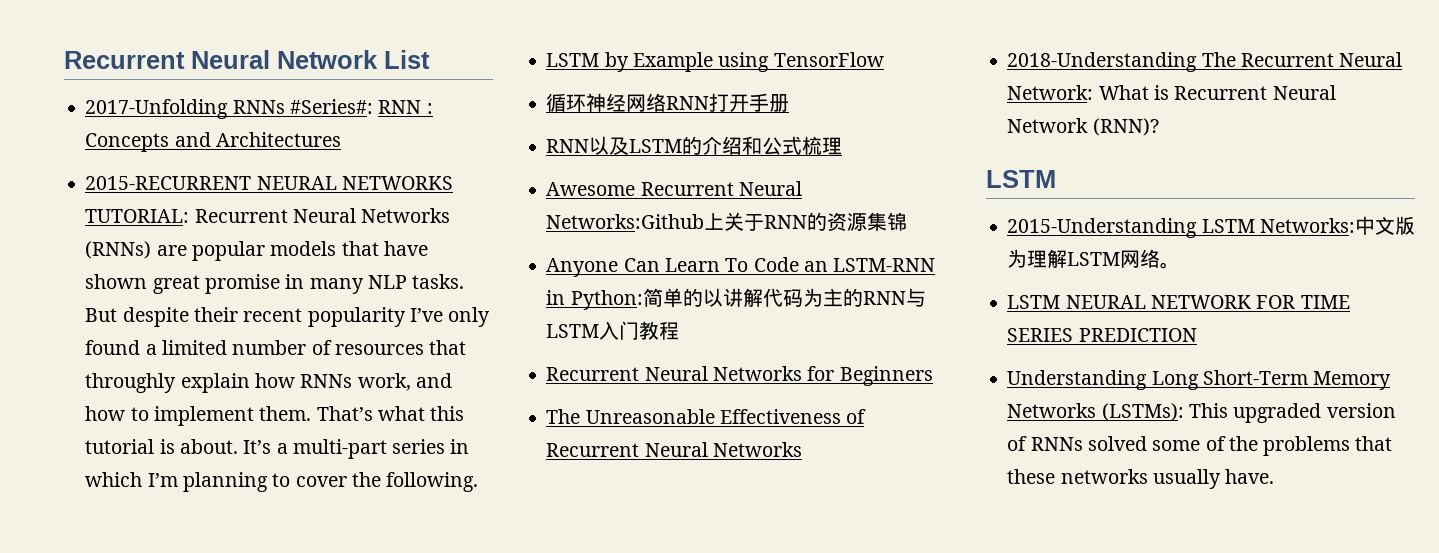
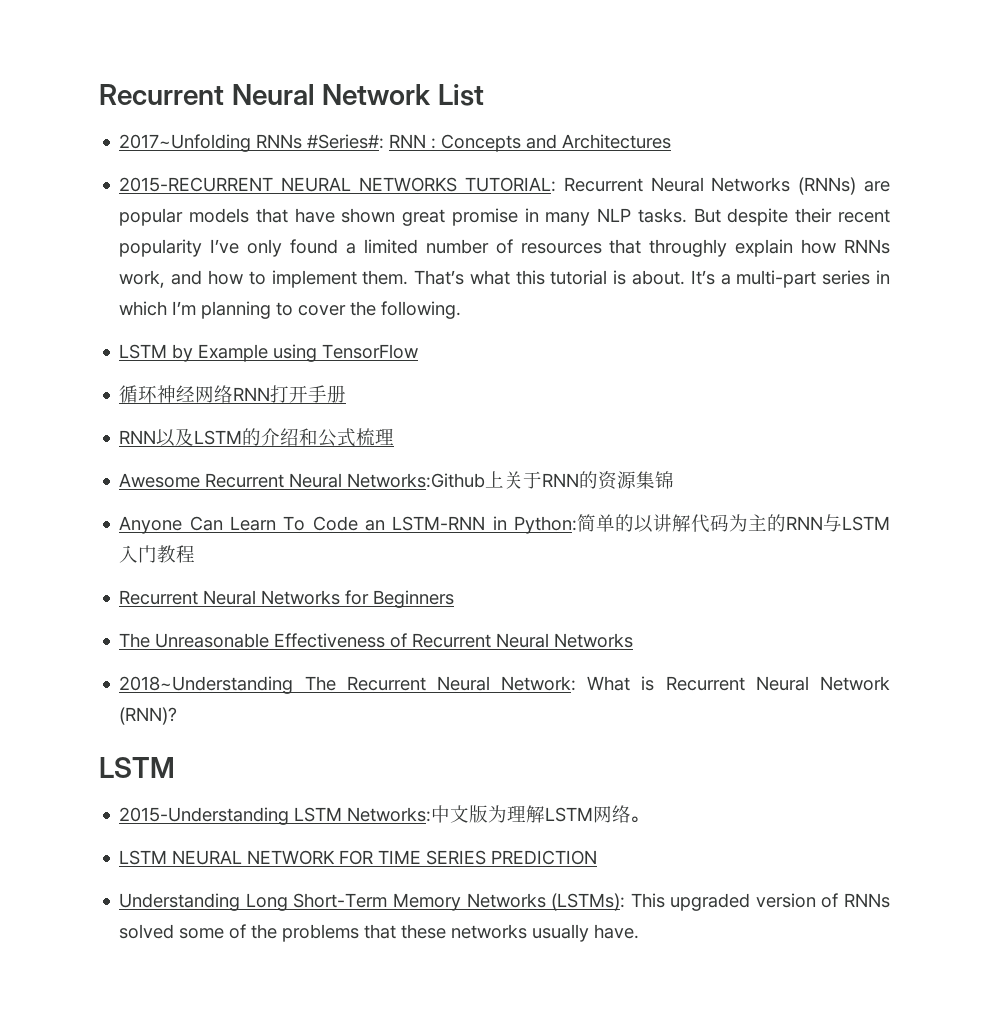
[85,99,229,119] 2017-Unfolding -> [119,134,252,152] 2017~Unfolding
[1007,52,1198,72] 2018-Understanding -> [119,676,294,694] 2018~Understanding

